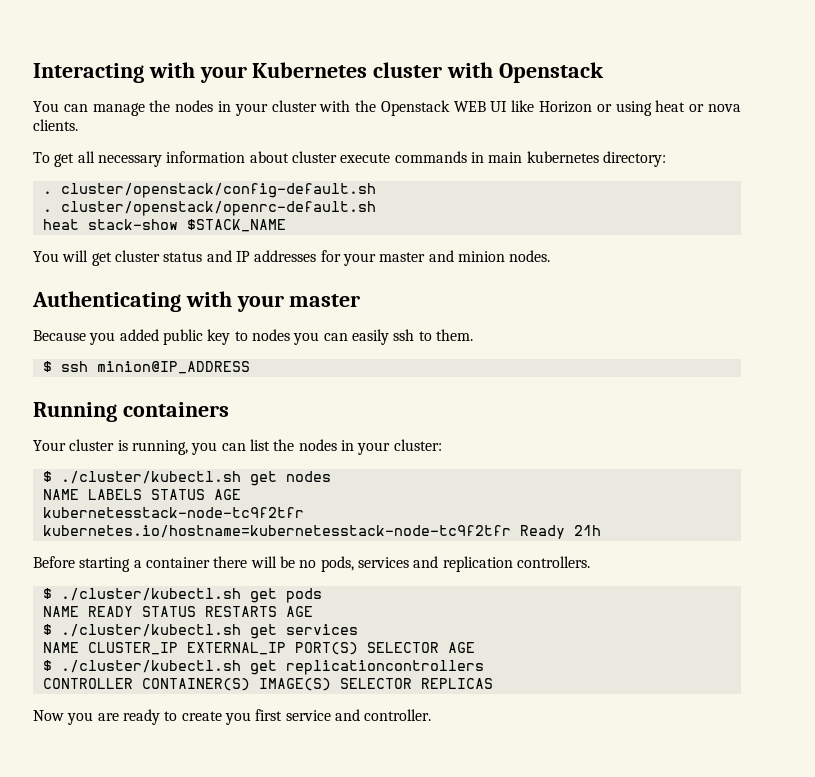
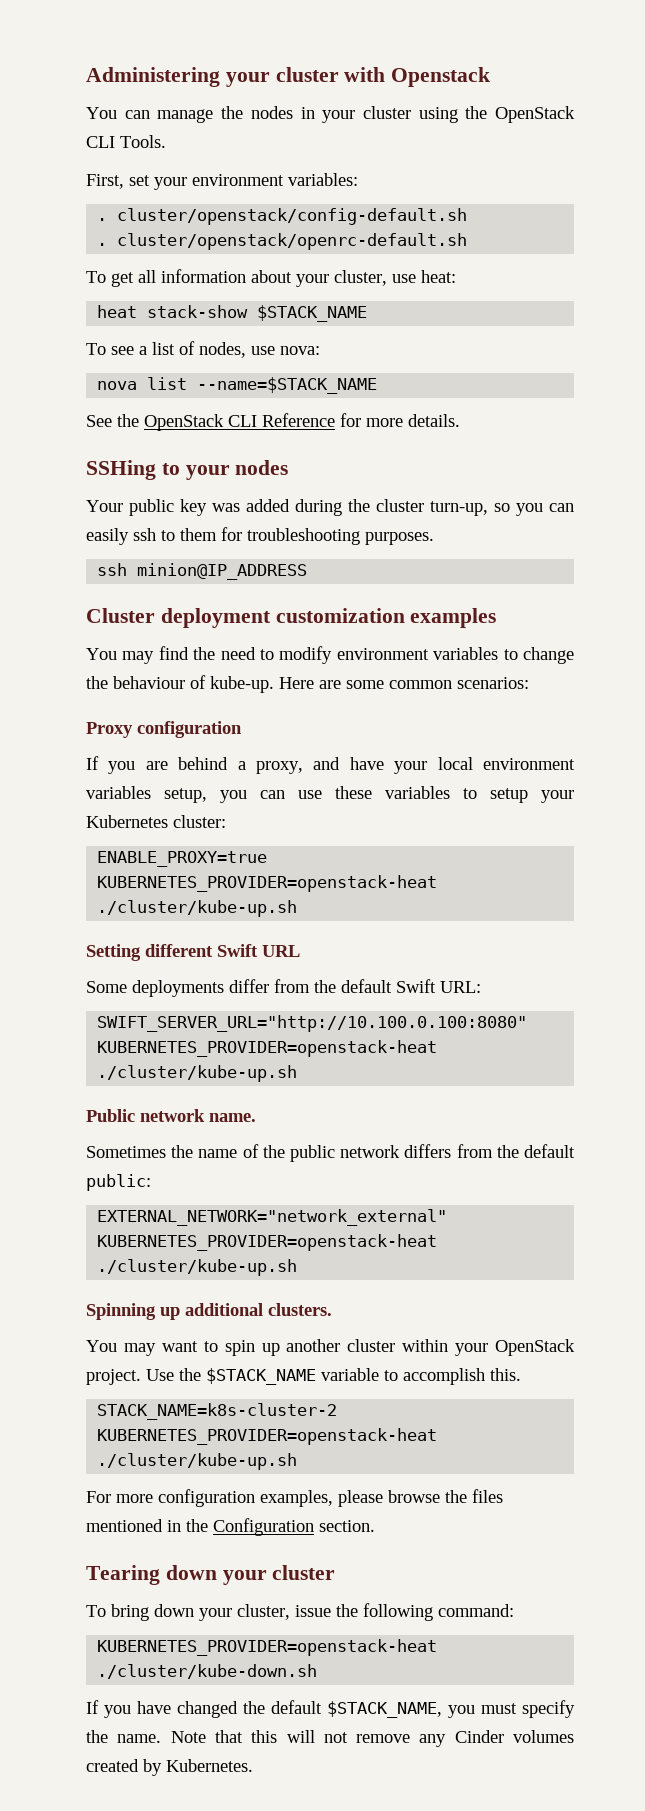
[33,62,368,83] Interacting with your Kubernetes -> [86,67,270,87] Administering your
[319,100,741,116] [33,119,78,131] [33,151,666,167] [42,183,376,198] [42,201,376,216] [42,219,286,232] [33,250,551,266] [32,291,361,312] [33,329,290,345] with the Openstack WEB UI like Horizon or using heat or nova clients. // To get all necessary information about cluster execute commands in main kubernetes directory: // . cluster/openstack/config-default.sh // . cluster/openstack/openrc-default.sh // heat stack-show $STACK_NAME // You will get cluster status and IP addresses for your master and minion nodes. // Authenticating with your master // Because you added public key to nodes -> [418,106,575,123] [86,135,166,148] [86,173,358,190] [97,208,468,225] [97,233,468,250] [86,269,456,287] [97,305,368,322] [86,341,320,358] [97,377,378,394] [86,413,460,431] [86,460,289,480] [86,499,510,516] using the OpenStack CLI Tools. // First, set your environment variables: // . cluster/openstack/config-default.sh // . cluster/openstack/openrc-default.sh // To get all information about your cluster, use heat: // heat stack-show $STACK_NAME // To see a list of nodes, use nova: // nova list --name=$STACK_NAME // See the OpenStack CLI Reference for more details. // SSHing to your nodes // Your public key was added during the cluster turn-up, so
[435,329,473,341] [42,361,250,374] [33,402,229,422] [33,439,442,455] [42,471,331,486] [42,489,241,500] [42,507,304,518] [42,525,601,539] [33,556,590,572] [42,588,322,603] [42,606,313,617] [42,624,358,639] [42,642,475,655] [42,660,484,675] [42,678,493,691] [33,709,432,725] them. // $ ssh minion@IP_ADDRESS // Running containers // Your cluster is running, you can list the nodes in your cluster: // $ ./cluster/kubectl.sh get nodes // NAME LABELS STATUS AGE // kubernetesstack-node-tc9f2tfr kubernetes.io/hostname=kubernetesstack-node-tc9f2tfr Ready 21h // Before starting a container there will be no pods, services and replication controllers. // $ ./cluster/kubectl.sh get pods // NAME READY STATUS RESTARTS AGE // $ ./cluster/kubectl.sh get services // NAME CLUSTER_IP EXTERNAL_IP PORT(S) SELECTOR AGE // $ ./cluster/kubectl.sh get replicationcontrollers // CONTROLLER CONTAINER(S) IMAGE(S) SELECTOR REPLICAS // Now you are ready to create you first service and controller. -> [180,527,434,545] [97,563,308,580] [86,608,497,628] [86,646,574,664] [86,675,529,693] [86,721,242,738] [86,756,575,774] [86,786,574,803] [86,815,226,828] [97,851,268,867] [97,875,438,892] [97,900,298,917] [86,944,300,961] [86,979,481,997] [97,1015,528,1032] [97,1040,438,1057] [97,1065,298,1082] [86,1109,256,1122] [86,1144,575,1162] [86,1174,151,1191] [97,1209,448,1226] [97,1234,438,1251] [97,1259,298,1276] [86,1303,332,1320] [86,1339,575,1356] [86,1368,521,1385] [97,1403,338,1420] [97,1428,438,1445] [97,1453,298,1470] [86,1489,503,1507] [86,1518,375,1536] [86,1565,336,1585] [86,1603,514,1621] [97,1639,438,1656] [97,1664,318,1679] [86,1700,575,1718] [86,1730,575,1747] [86,1759,253,1776] them for troubleshooting purposes. // ssh minion@IP_ADDRESS // Cluster deployment customization examples // You may find the need to modify environment variables to change the behaviour of kube-up. Here are some common scenarios: // Proxy configuration // If you are behind a proxy, and have your local environment variables setup, you can use these variables to setup your Kubernetes cluster: // ENABLE_PROXY=true KUBERNETES_PROVIDER=openstack-heat ./cluster/kube-up.sh // Setting different Swift URL // Some deployments differ from the default Swift URL: // SWIFT_SERVER_URL="http://10.100.0.100:8080" KUBERNETES_PROVIDER=openstack-heat ./cluster/kube-up.sh // Public network name. // Sometimes the name of the public network differs from the default public: // EXTERNAL_NETWORK="network_external" KUBERNETES_PROVIDER=openstack-heat ./cluster/kube-up.sh // Spinning up additional clusters. // You may want to spin up another cluster within your OpenStack project. Use the $STACK_NAME variable to accomplish this. // STACK_NAME=k8s-cluster-2 KUBERNETES_PROVIDER=openstack-heat ./cluster/kube-up.sh // For more configuration examples, please browse the files mentioned in the Configuration section. // Tearing down your cluster // To bring down your cluster, issue the following command: // KUBERNETES_PROVIDER=openstack-heat ./cluster/kube-down.sh // If you have changed the default $STACK_NAME, you must specify the name. Note that this will not remove any Cinder volumes created by Kubernetes.

